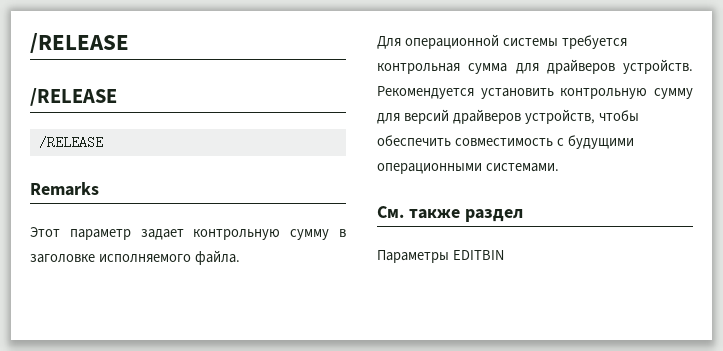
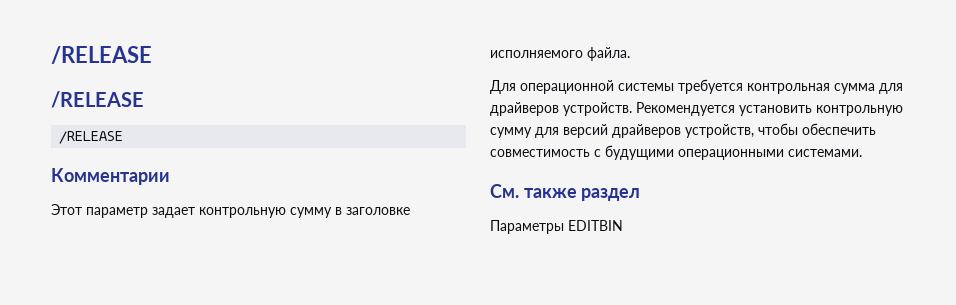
[30,182,99,196] Remarks -> [51,168,170,185] Комментарии

